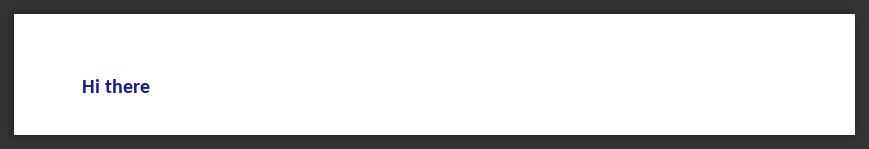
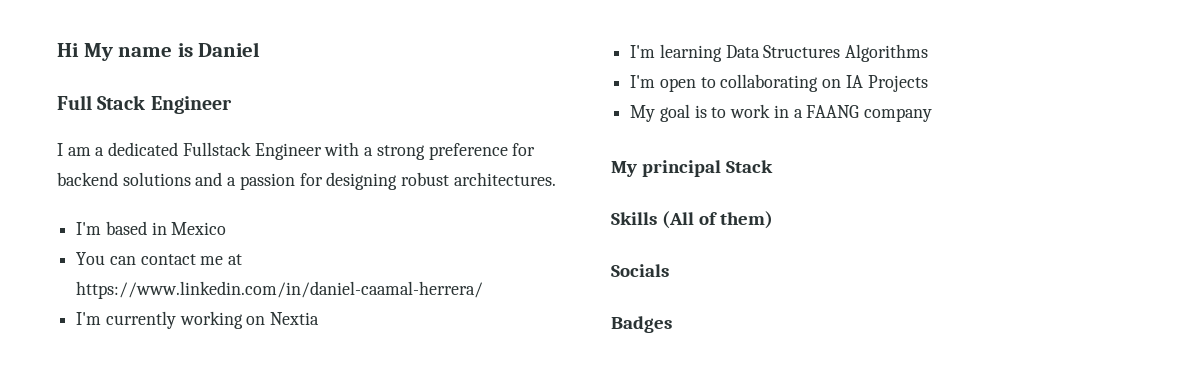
[105,79,151,93] there -> [83,42,261,61] [57,95,232,114] [57,142,536,160] [57,172,556,190] [76,221,227,235] [76,252,243,265] [76,281,484,299] [76,311,320,329] [630,44,929,62] [630,74,928,92] [630,104,933,122] [611,160,773,177] [611,211,773,229] [611,264,669,277] [611,316,672,333] My name is Daniel // Full Stack Engineer // I am a dedicated Fullstack Engineer with a strong preference for backend solutions and a passion for designing robust architectures. // I'm based in Mexico // You can contact me at https://www.linkedin.com/in/daniel-caamal-herrera/ // I'm currently working on Nextia // I'm learning Data Structures Algorithms // I'm open to collaborating on IA Projects // My goal is to work in a FAANG company // My principal Stack // Skills (All of them) // Socials // Badges

